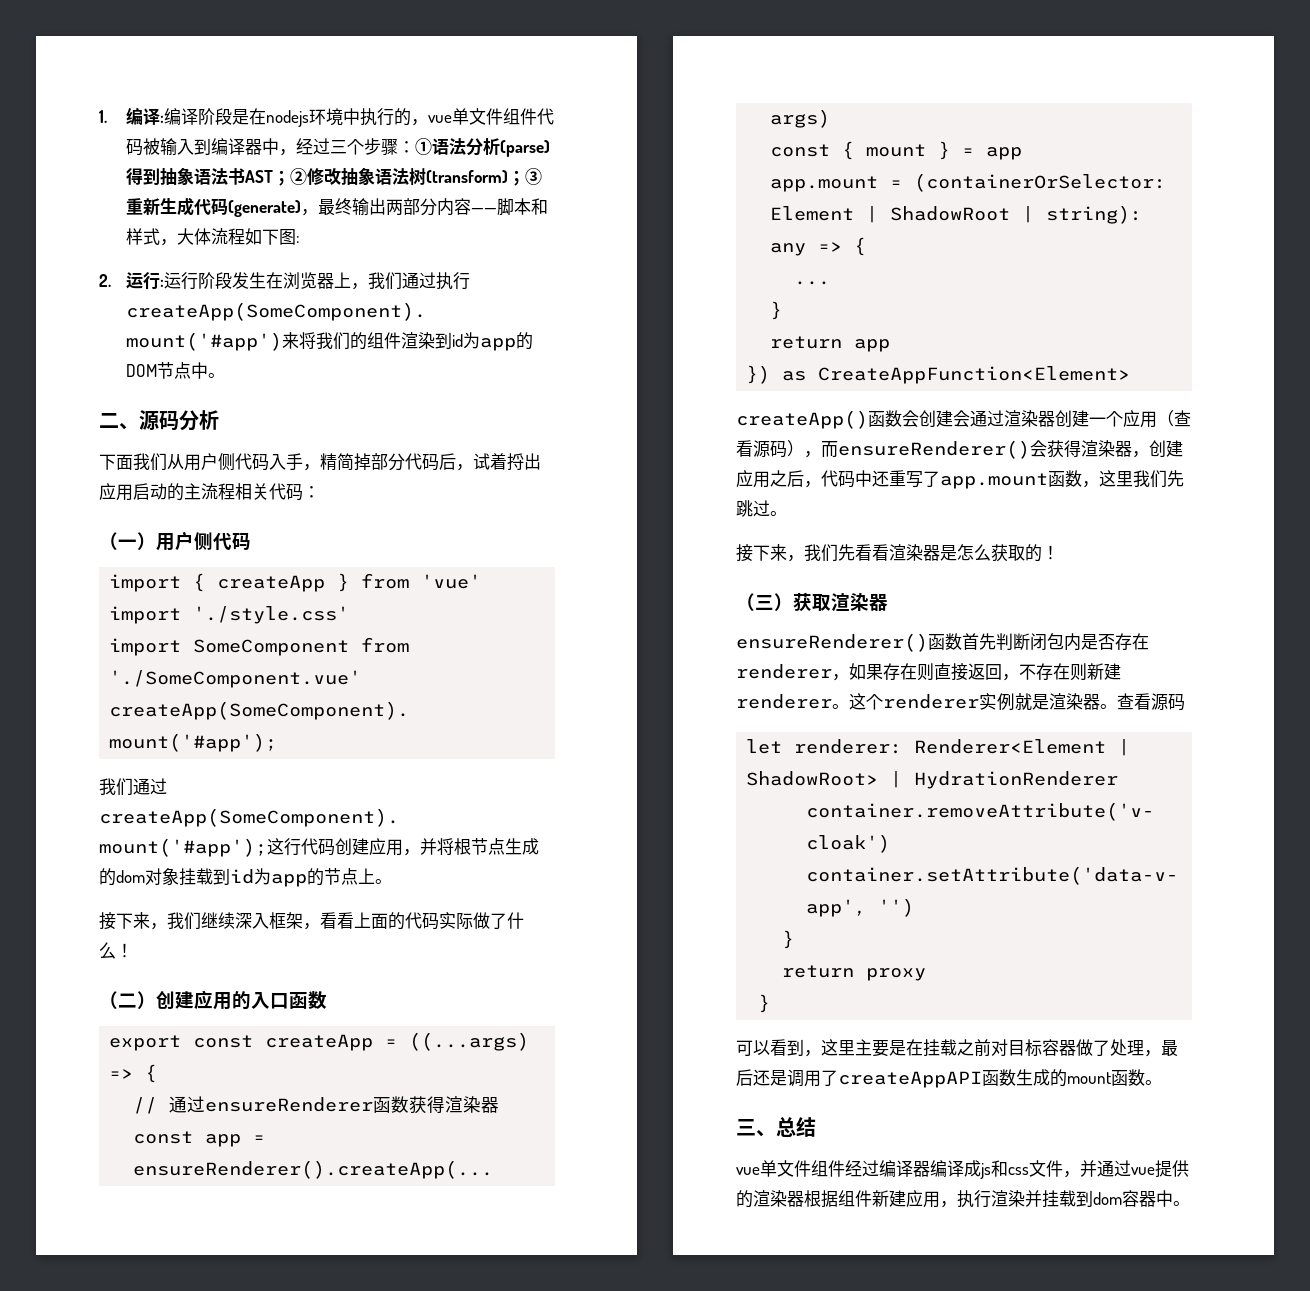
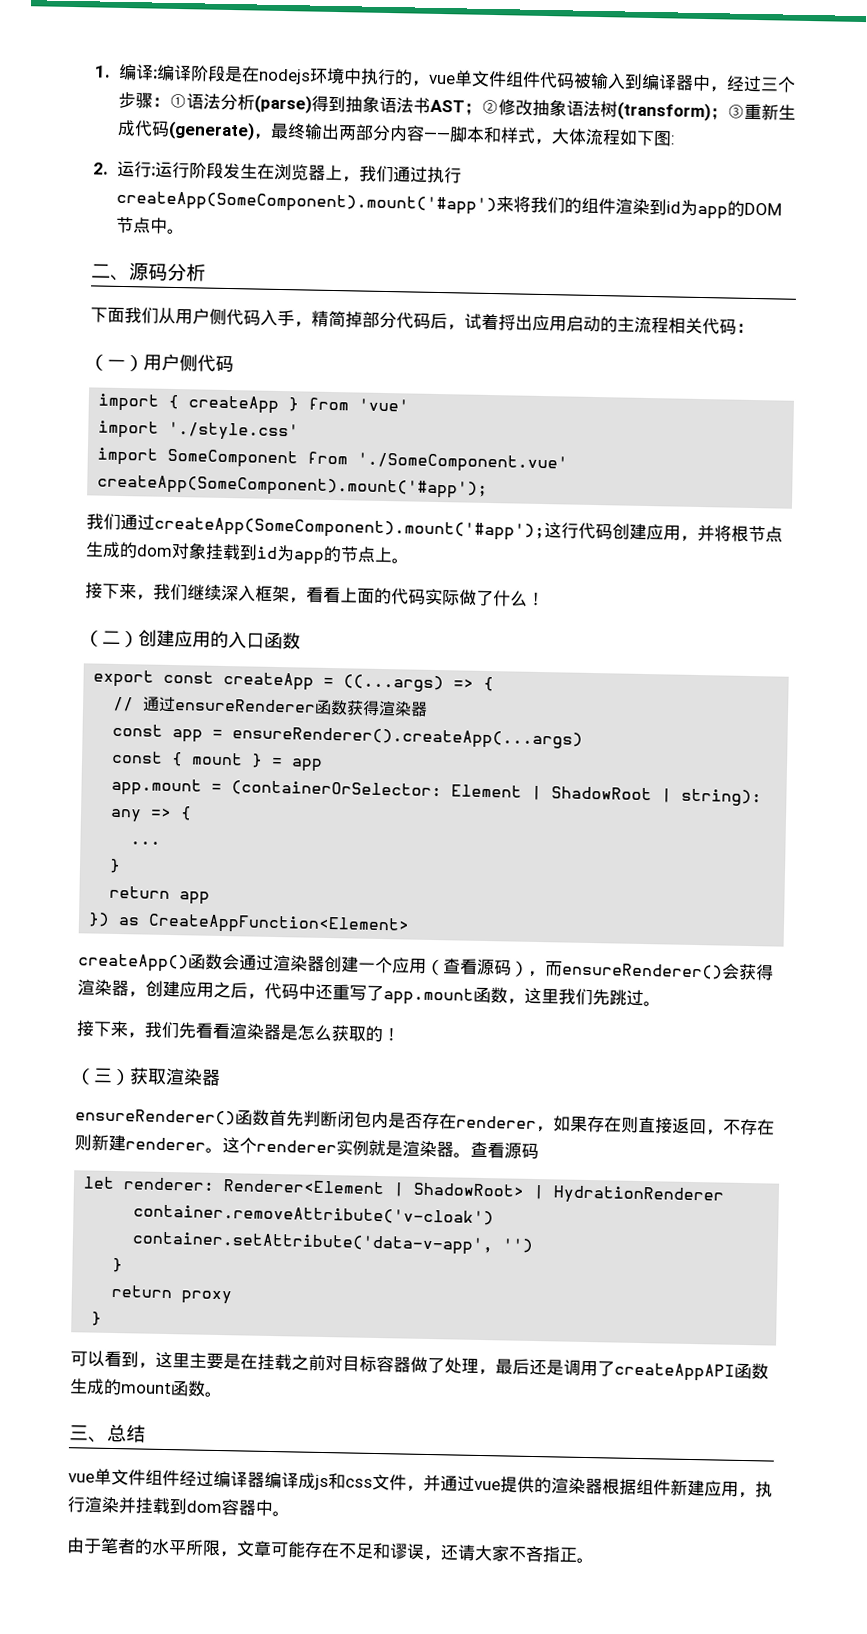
[919,410,970,428] 创建会 -> (240, 962) none
(1190, 1203) none -> [66,1537,594,1564] // 由于笔者的水平所限，文章可能存在不足和谬误，还请大家不吝指正。

